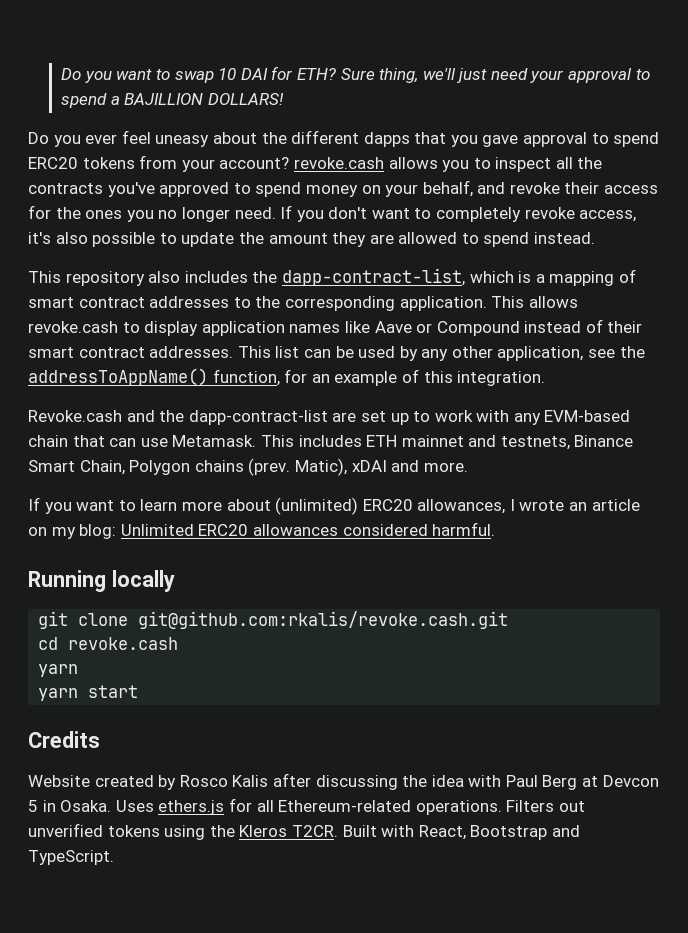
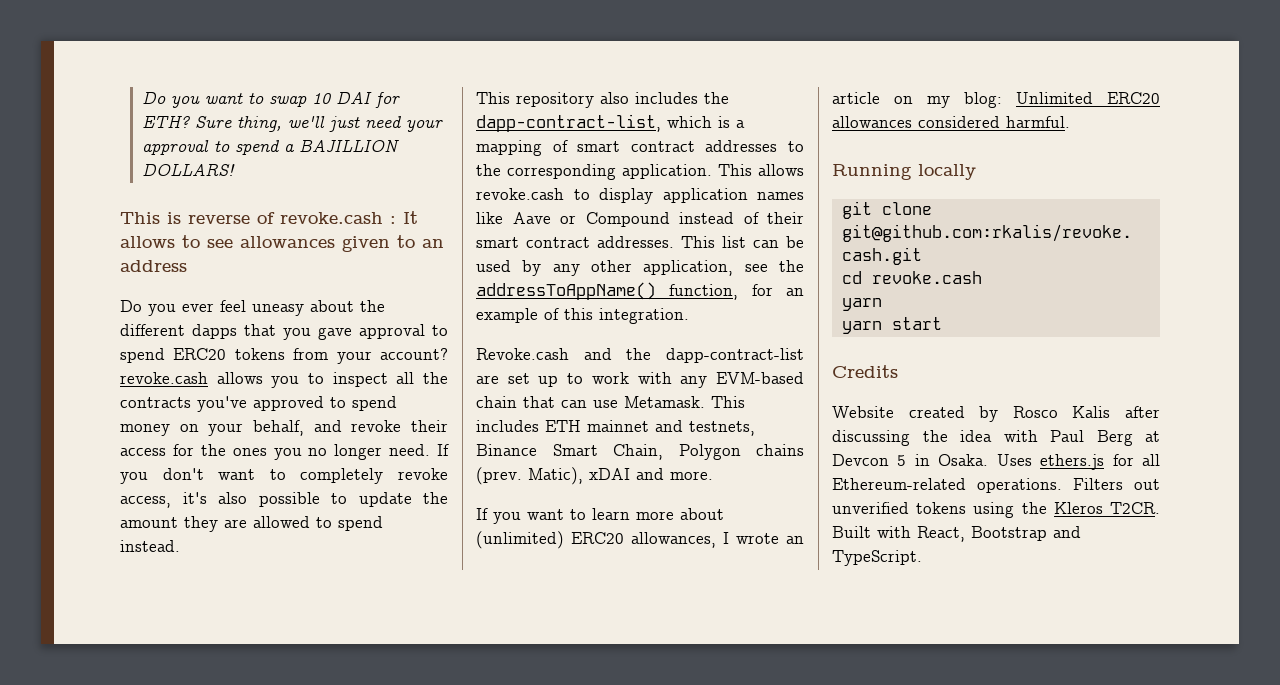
(284, 99) none -> [120,211,418,224] [120,235,444,252] [120,260,187,272] // This is reverse of revoke.cash : It allows to see allowances given to an address

